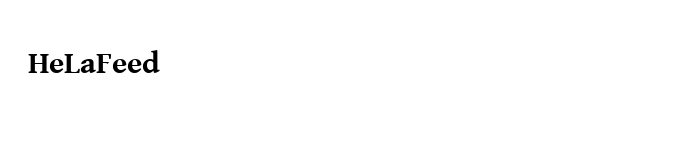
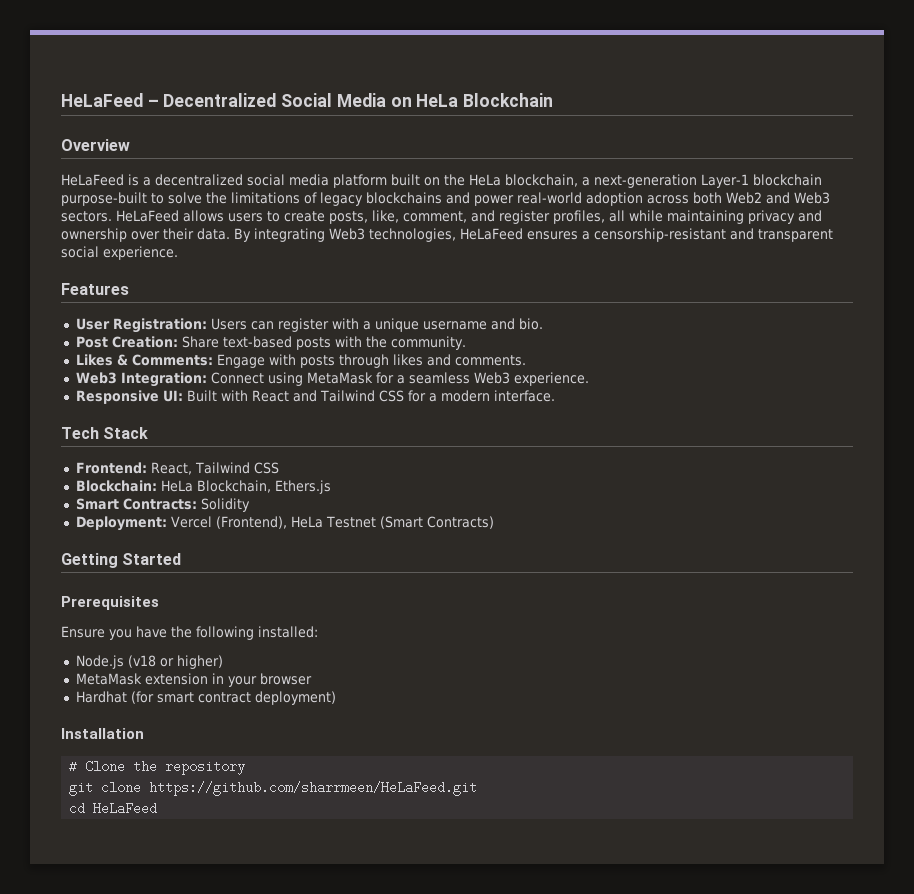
[28,50,160,73] HeLaFeed -> [61,93,554,107] [61,139,130,151] [61,174,822,188] [61,192,830,206] [61,210,822,224] [61,228,833,242] [61,246,178,260] [61,283,129,295] [75,318,543,333] [75,336,466,350] [75,354,526,368] [75,372,589,387] [75,390,555,404] [61,427,149,439] [75,462,279,475] [75,480,331,494] [75,498,250,512] [75,516,494,531] [61,553,182,568] [61,596,159,610] [61,626,318,640] [75,655,223,669] [75,673,312,687] [75,691,336,705] [61,728,144,739] [69,760,246,775] [69,781,478,796] [69,802,158,815] HeLaFeed – Decentralized Social Media on HeLa Blockchain // Overview // HeLaFeed is a decentralized social media platform built on the HeLa blockchain, a next-generation Layer-1 blockchain purpose-built to solve the limitations of legacy blockchains and power real-world adoption across both Web2 and Web3 sectors. HeLaFeed allows users to create posts, like, comment, and register profiles, all while maintaining privacy and ownership over their data. By integrating Web3 technologies, HeLaFeed ensures a censorship-resistant and transparent social experience. // Features // User Registration: Users can register with a unique username and bio. // Post Creation: Share text-based posts with the community. // Likes & Comments: Engage with posts through likes and comments. // Web3 Integration: Connect using MetaMask for a seamless Web3 experience. // Responsive UI: Built with React and Tailwind CSS for a modern interface. // Tech Stack // Frontend: React, Tailwind CSS // Blockchain: HeLa Blockchain, Ethers.js // Smart Contracts: Solidity // Deployment: Vercel (Frontend), HeLa Testnet (Smart Contracts) // Getting Started // Prerequisites // Ensure you have the following installed: // Node.js (v18 or higher) // MetaMask extension in your browser // Hardhat (for smart contract deployment) // Installation // # Clone the repository // git clone https://github.com/sharrmeen/HeLaFeed.git // cd HeLaFeed

